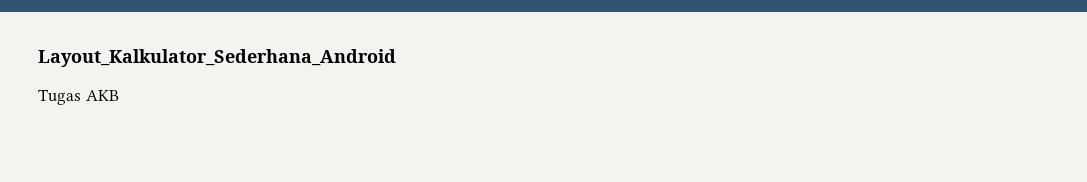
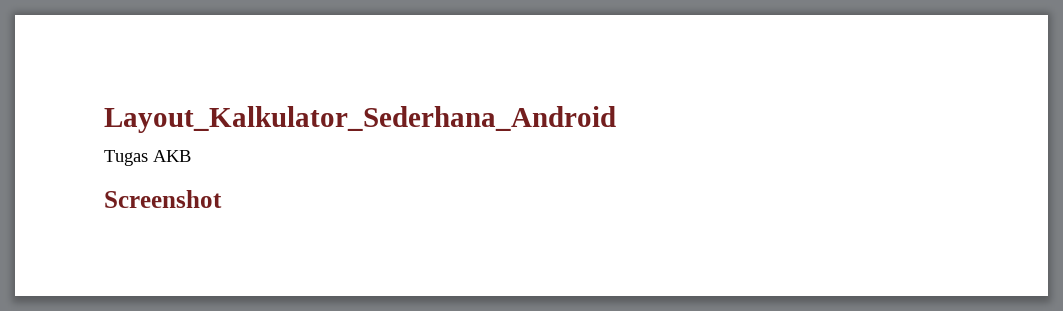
(119, 95) none -> [104,190,222,208] // Screenshot

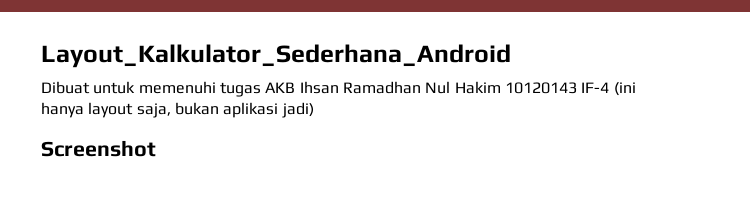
[104,150,191,166] Tugas AKB -> [41,81,636,97] [41,102,314,118] Dibuat untuk memenuhi tugas AKB Ihsan Ramadhan Nul Hakim 10120143 IF-4 (ini hanya layout saja, bukan aplikasi jadi)

